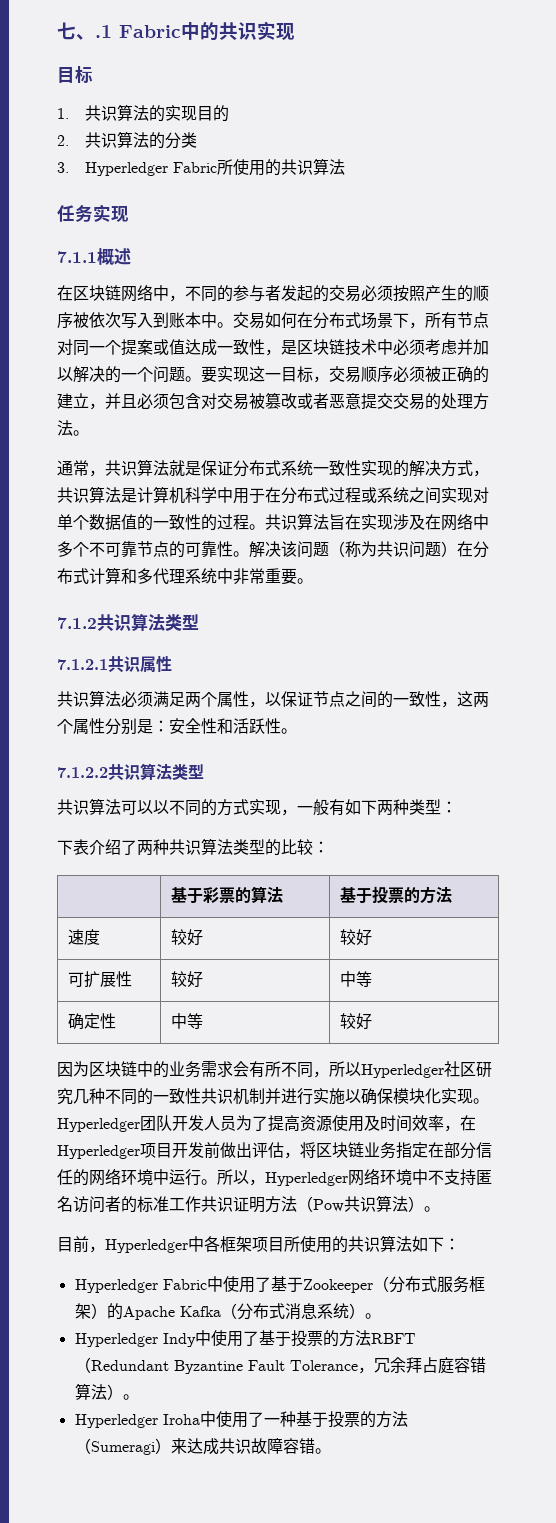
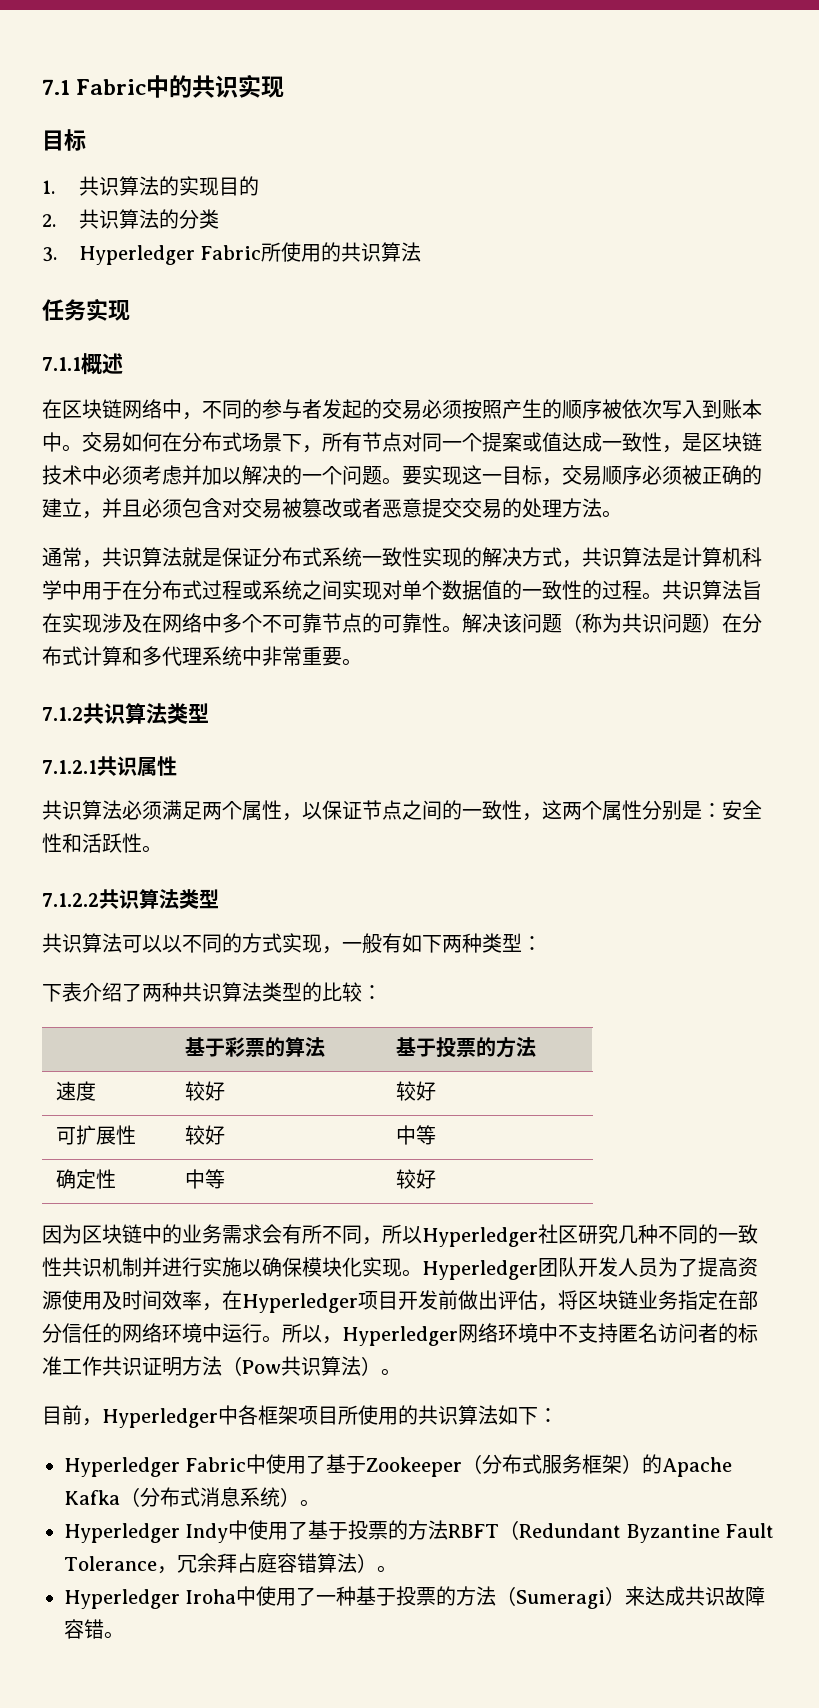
[57,22,112,40] 七、.1 -> [42,79,70,95] 7.1

